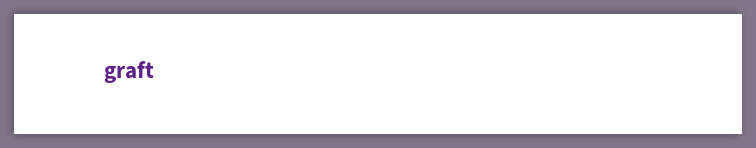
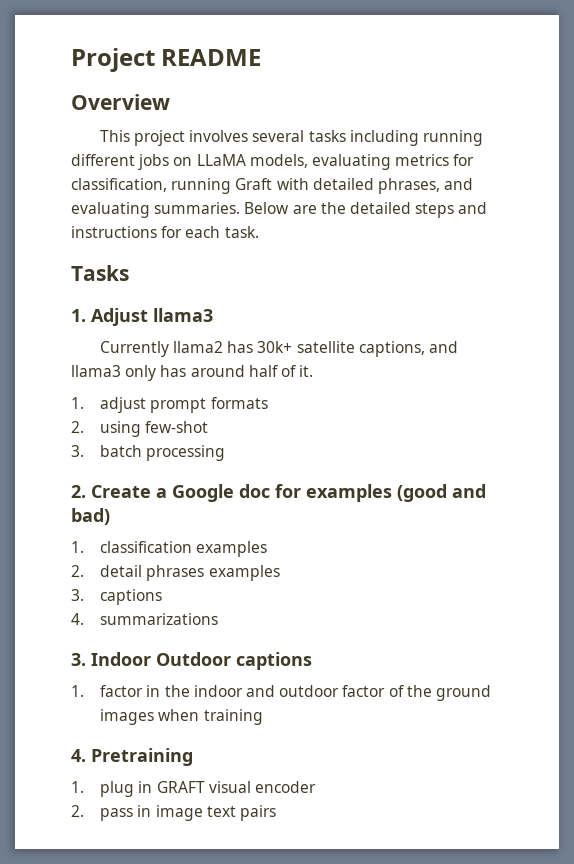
[104,61,154,83] graft -> [71,48,262,72] [71,94,170,110] [99,130,484,146] [71,154,475,170] [71,178,474,194] [71,202,488,218] [71,226,259,238] [71,265,129,281] [71,308,213,326] [99,341,459,357] [71,365,314,381] [71,397,268,413] [71,421,209,437] [71,445,226,461] [71,484,486,502] [71,508,110,525] [71,541,268,557] [71,565,280,581] [71,589,163,605] [71,613,219,625] [71,652,312,670] [71,685,491,701] [100,709,263,725] [71,748,193,766] [71,781,317,797] [71,805,277,821] Project README // Overview // This project involves several tasks including running different jobs on LLaMA models, evaluating metrics for classification, running Graft with detailed phrases, and evaluating summaries. Below are the detailed steps and instructions for each task. // Tasks // 1. Adjust llama3 // Currently llama2 has 30k+ satellite captions, and llama3 only has around half of it. // 1. adjust prompt formats // 2. using few-shot // 3. batch processing // 2. Create a Google doc for examples (good and bad) // 1. classification examples // 2. detail phrases examples // 3. captions // 4. summarizations // 3. Indoor Outdoor captions // 1. factor in the indoor and outdoor factor of the ground images when training // 4. Pretraining // 1. plug in GRAFT visual encoder // 2. pass in image text pairs

